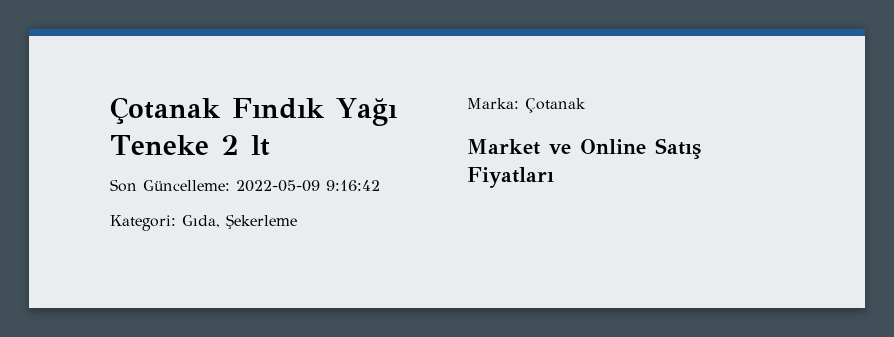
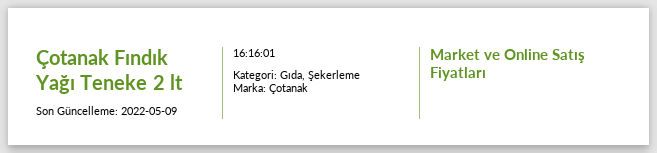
[326,180,380,191] 9:16:42 -> [233,49,275,57] 16:16:01

